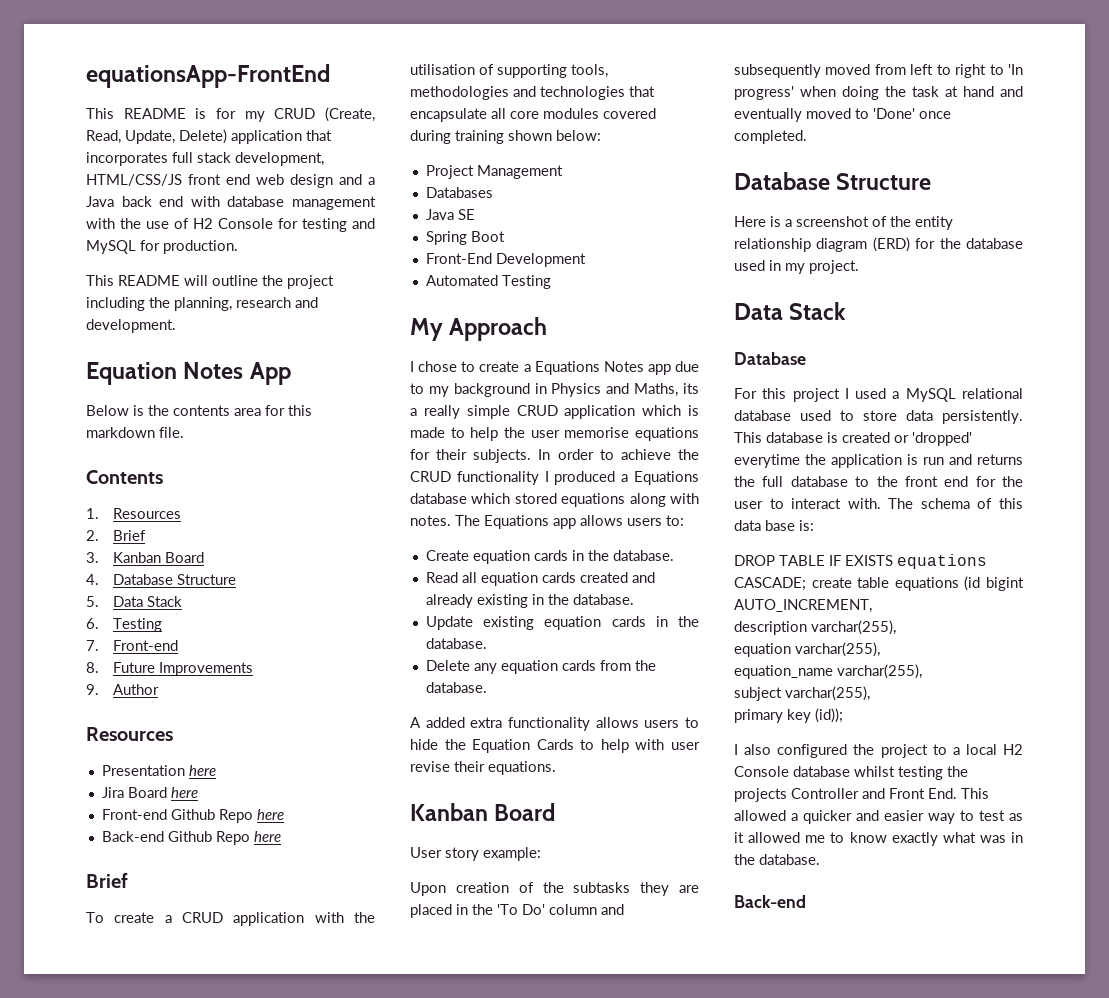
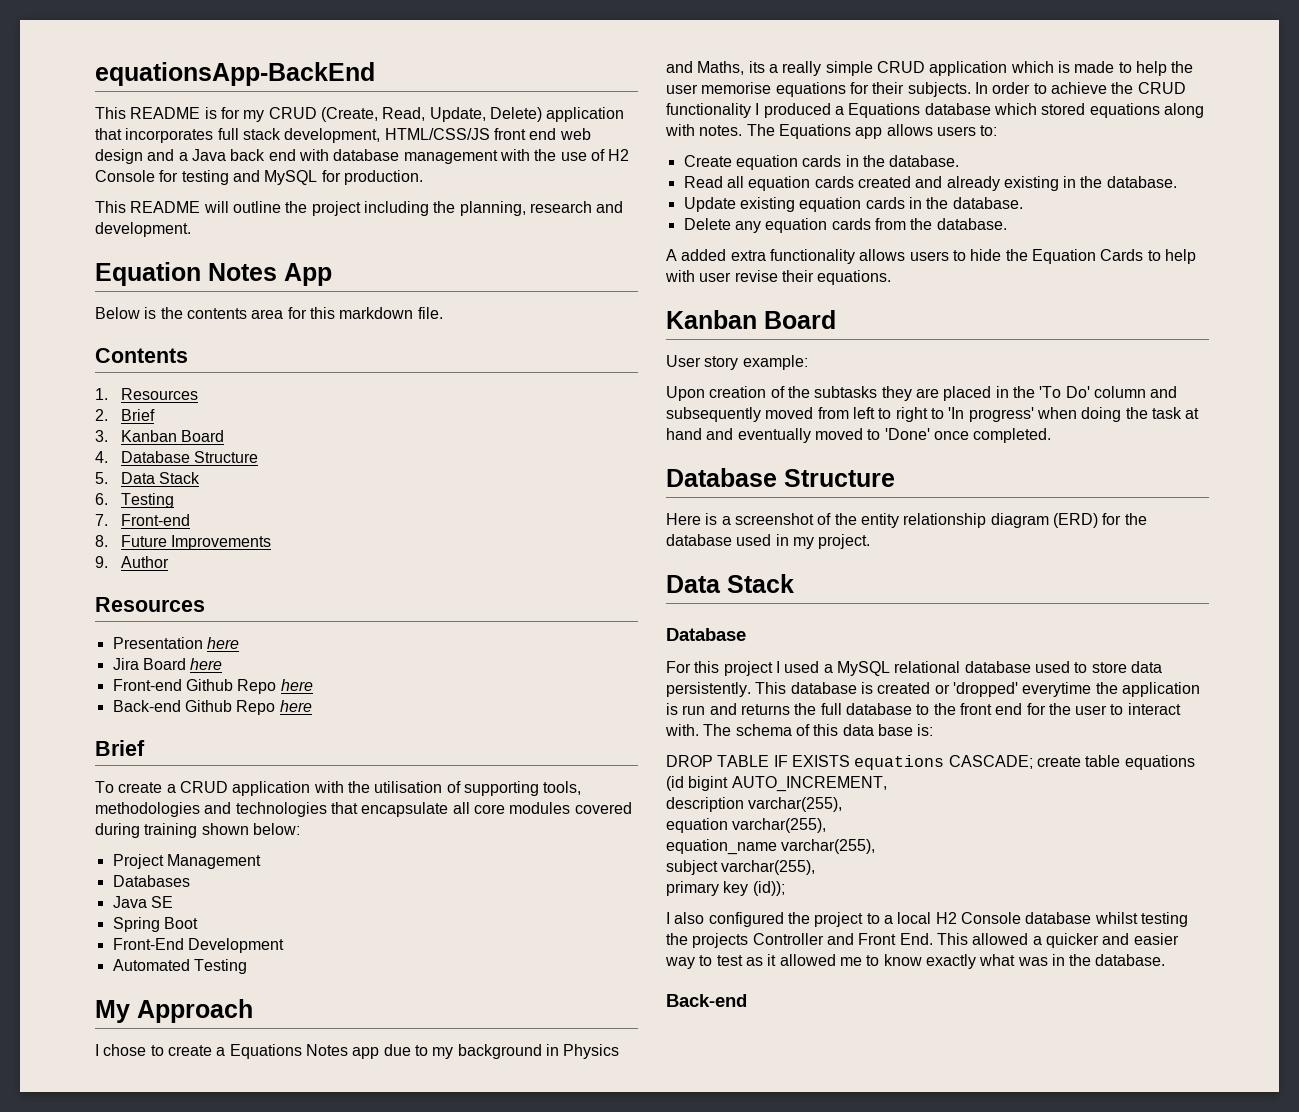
[86,64,330,88] equationsApp-FrontEnd -> [95,62,375,86] equationsApp-BackEnd

